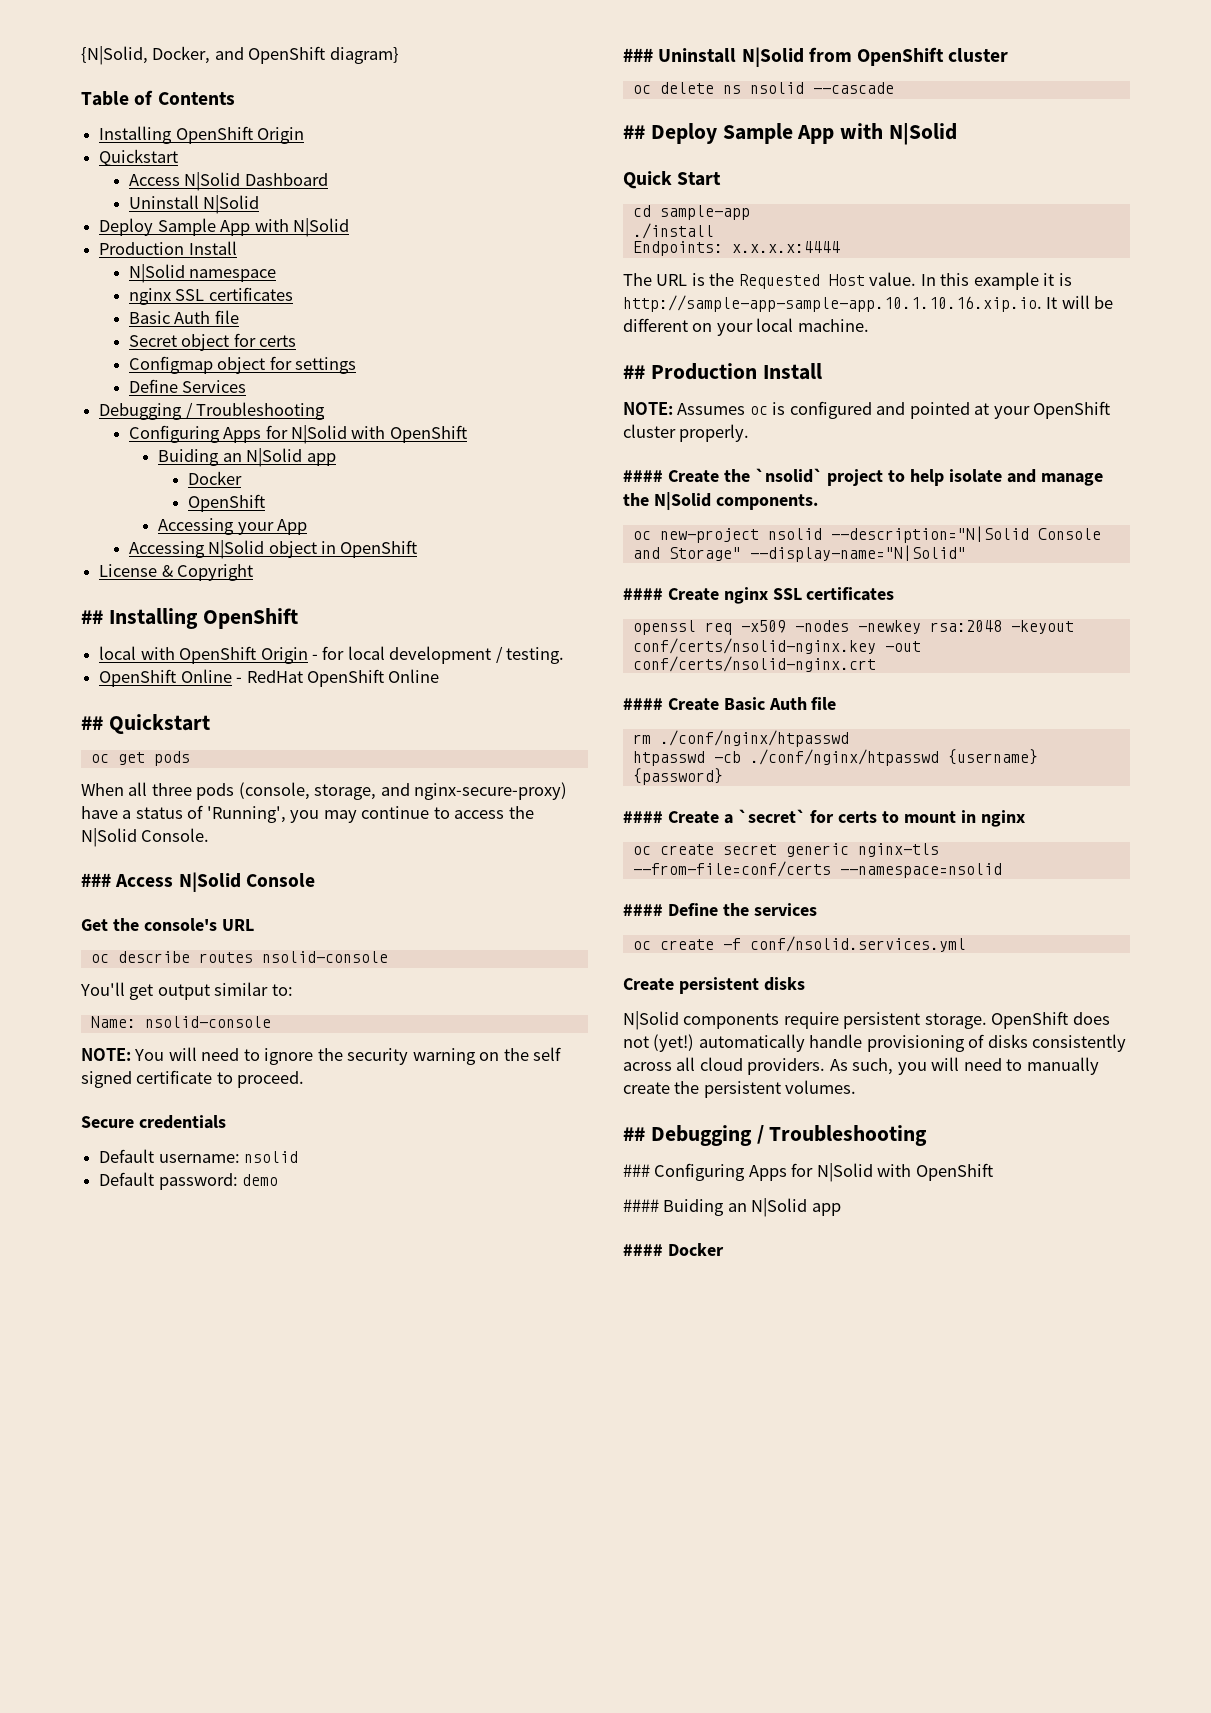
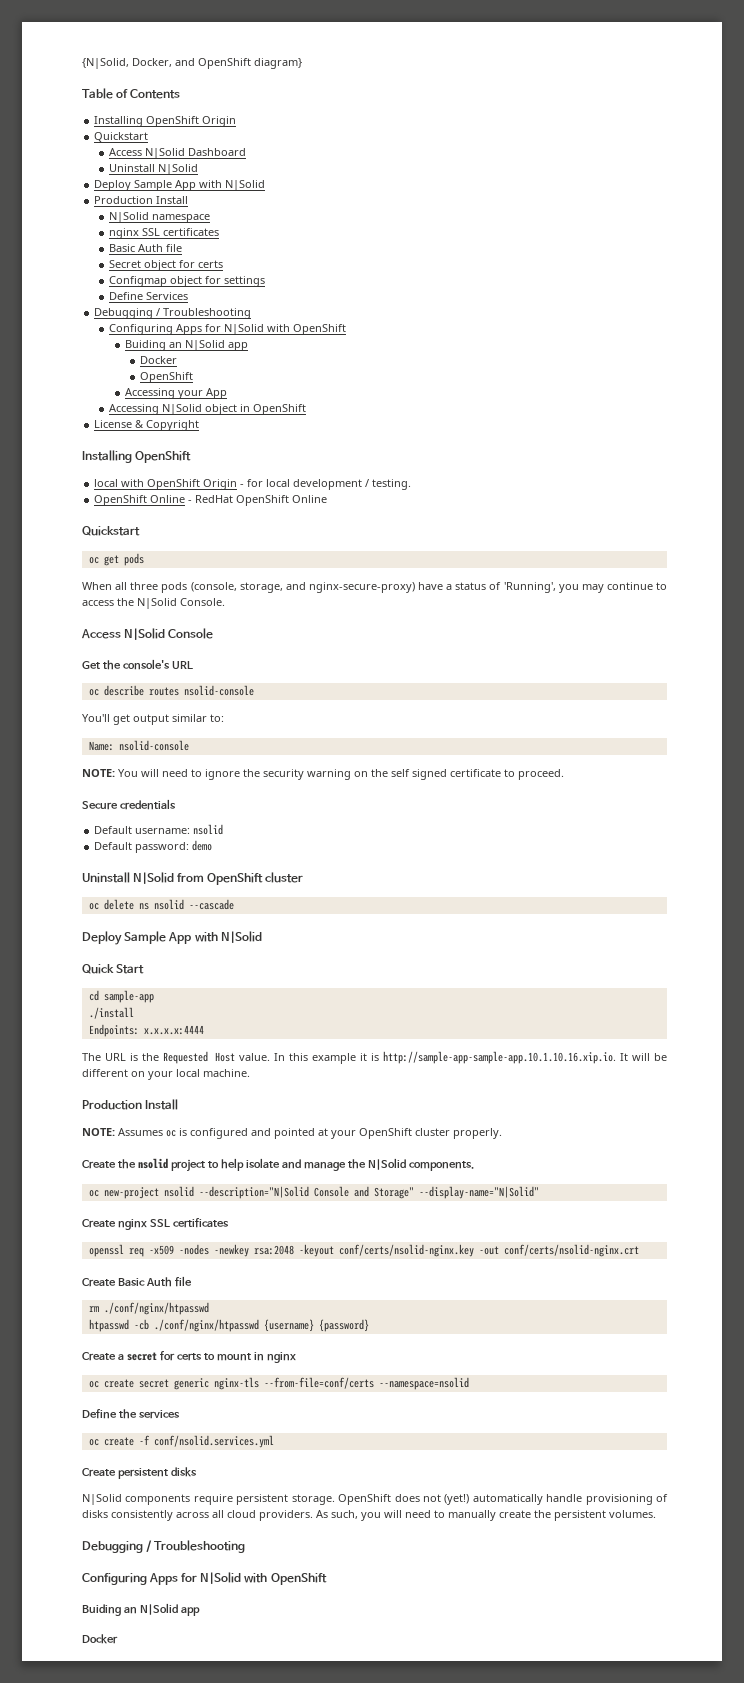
[81,610,103,624] ## -> (200, 425) none
[81,716,103,730] ## -> (328, 499) none
[81,873,111,887] ### -> (225, 602) none
[623,48,653,62] ### -> (213, 845) none
[623,125,645,139] ## -> (234, 904) none
[623,365,645,379] ## -> (250, 1073) none
[623,470,663,482] #### -> (502, 1133) none
[754,468,823,483] `nsolid` -> [137,1158,168,1169] nsolid
[623,588,663,600] #### -> (539, 1192) none
[623,698,663,710] #### -> (639, 1250) none
[623,811,663,823] #### -> (369, 1325) none
[737,809,806,823] `secret` -> [126,1352,157,1361] secret
[623,904,663,916] #### -> (469, 1383) none
[623,1125,928,1146] [623,1163,993,1182] [623,1198,841,1217] [623,1244,663,1256] ## Debugging / Troubleshooting // ### Configuring Apps for N|Solid with OpenShift // #### Buiding an N|Solid app // #### -> [82,1540,246,1553] [82,1572,327,1585] [82,1603,200,1616] Debugging / Troubleshooting // Configuring Apps for N|Solid with OpenShift // Buiding an N|Solid app //

